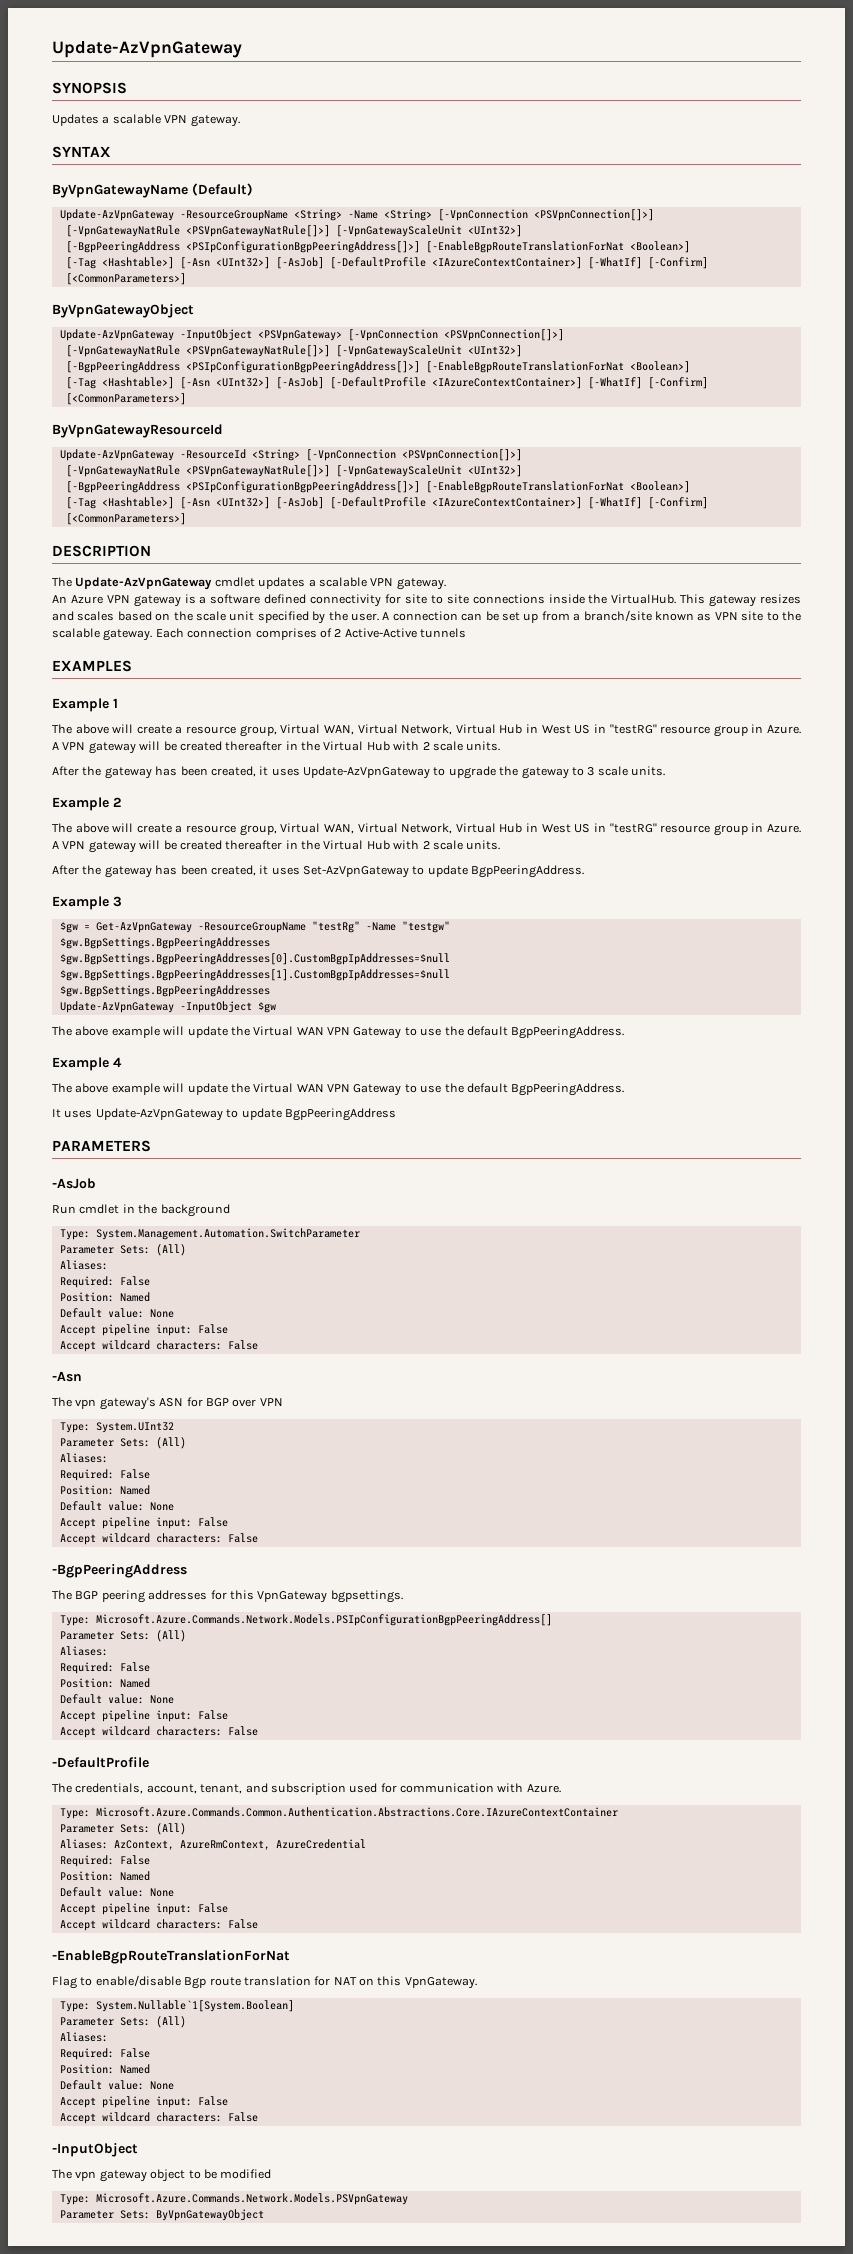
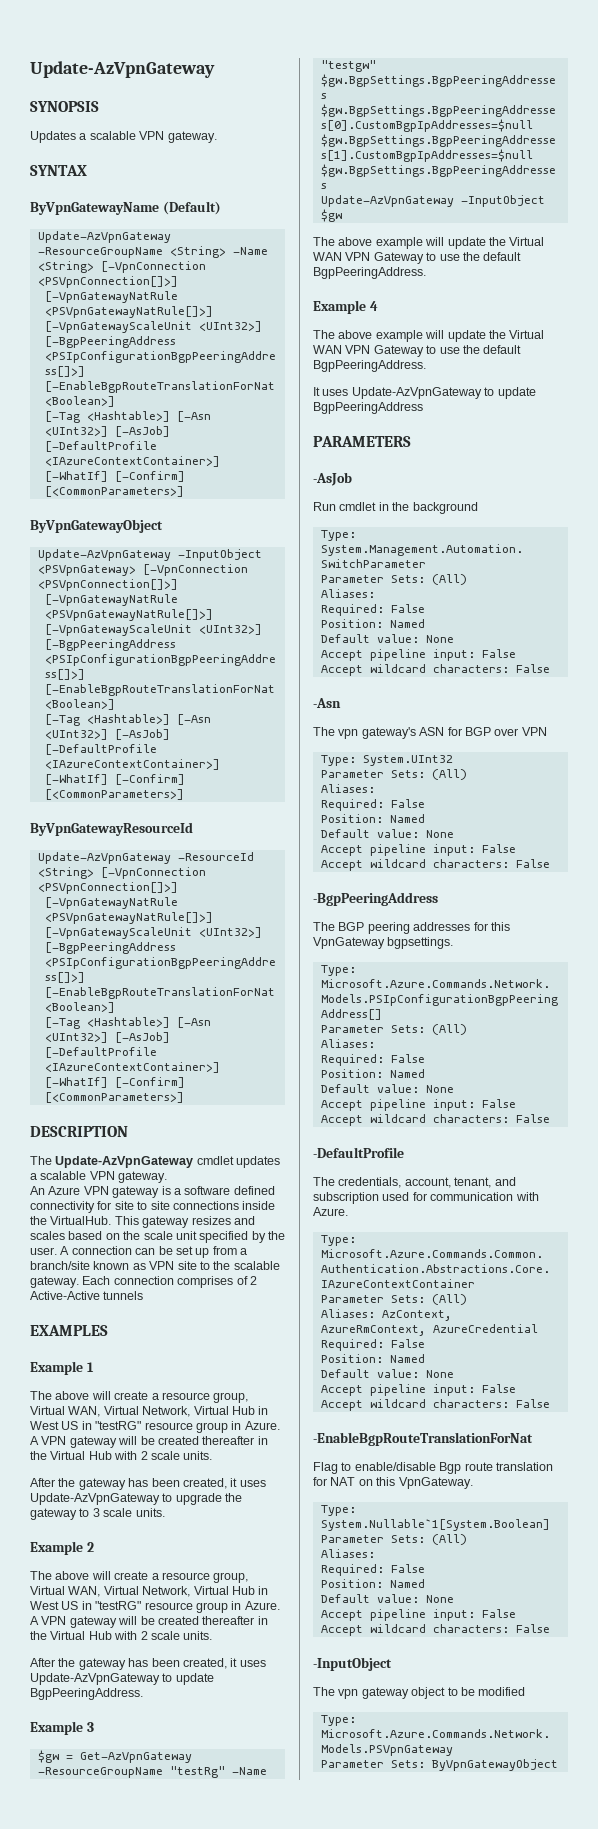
[303,866,409,878] Set-AzVpnGateway -> [30,1673,160,1685] Update-AzVpnGateway

